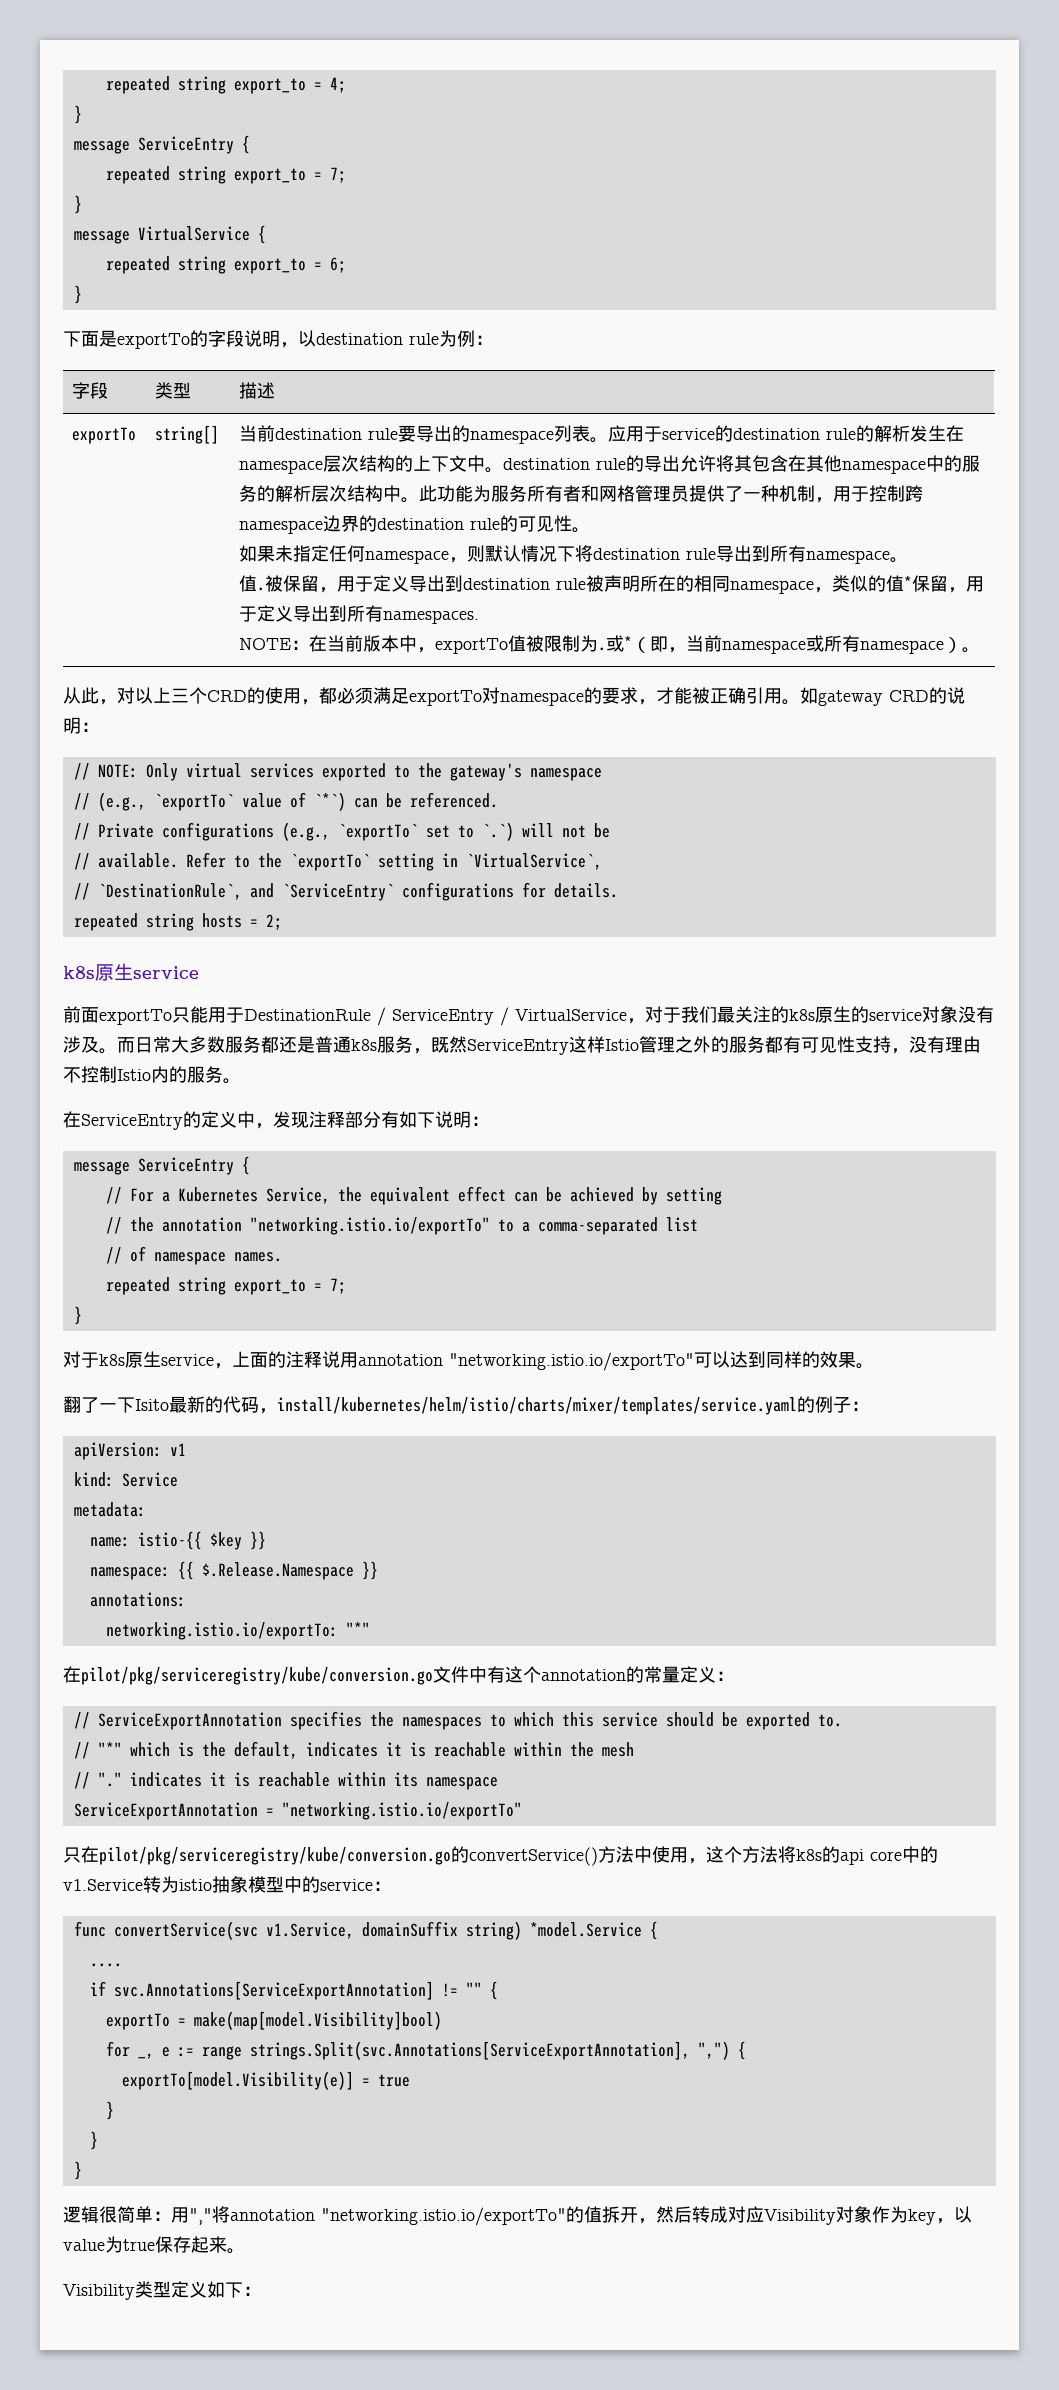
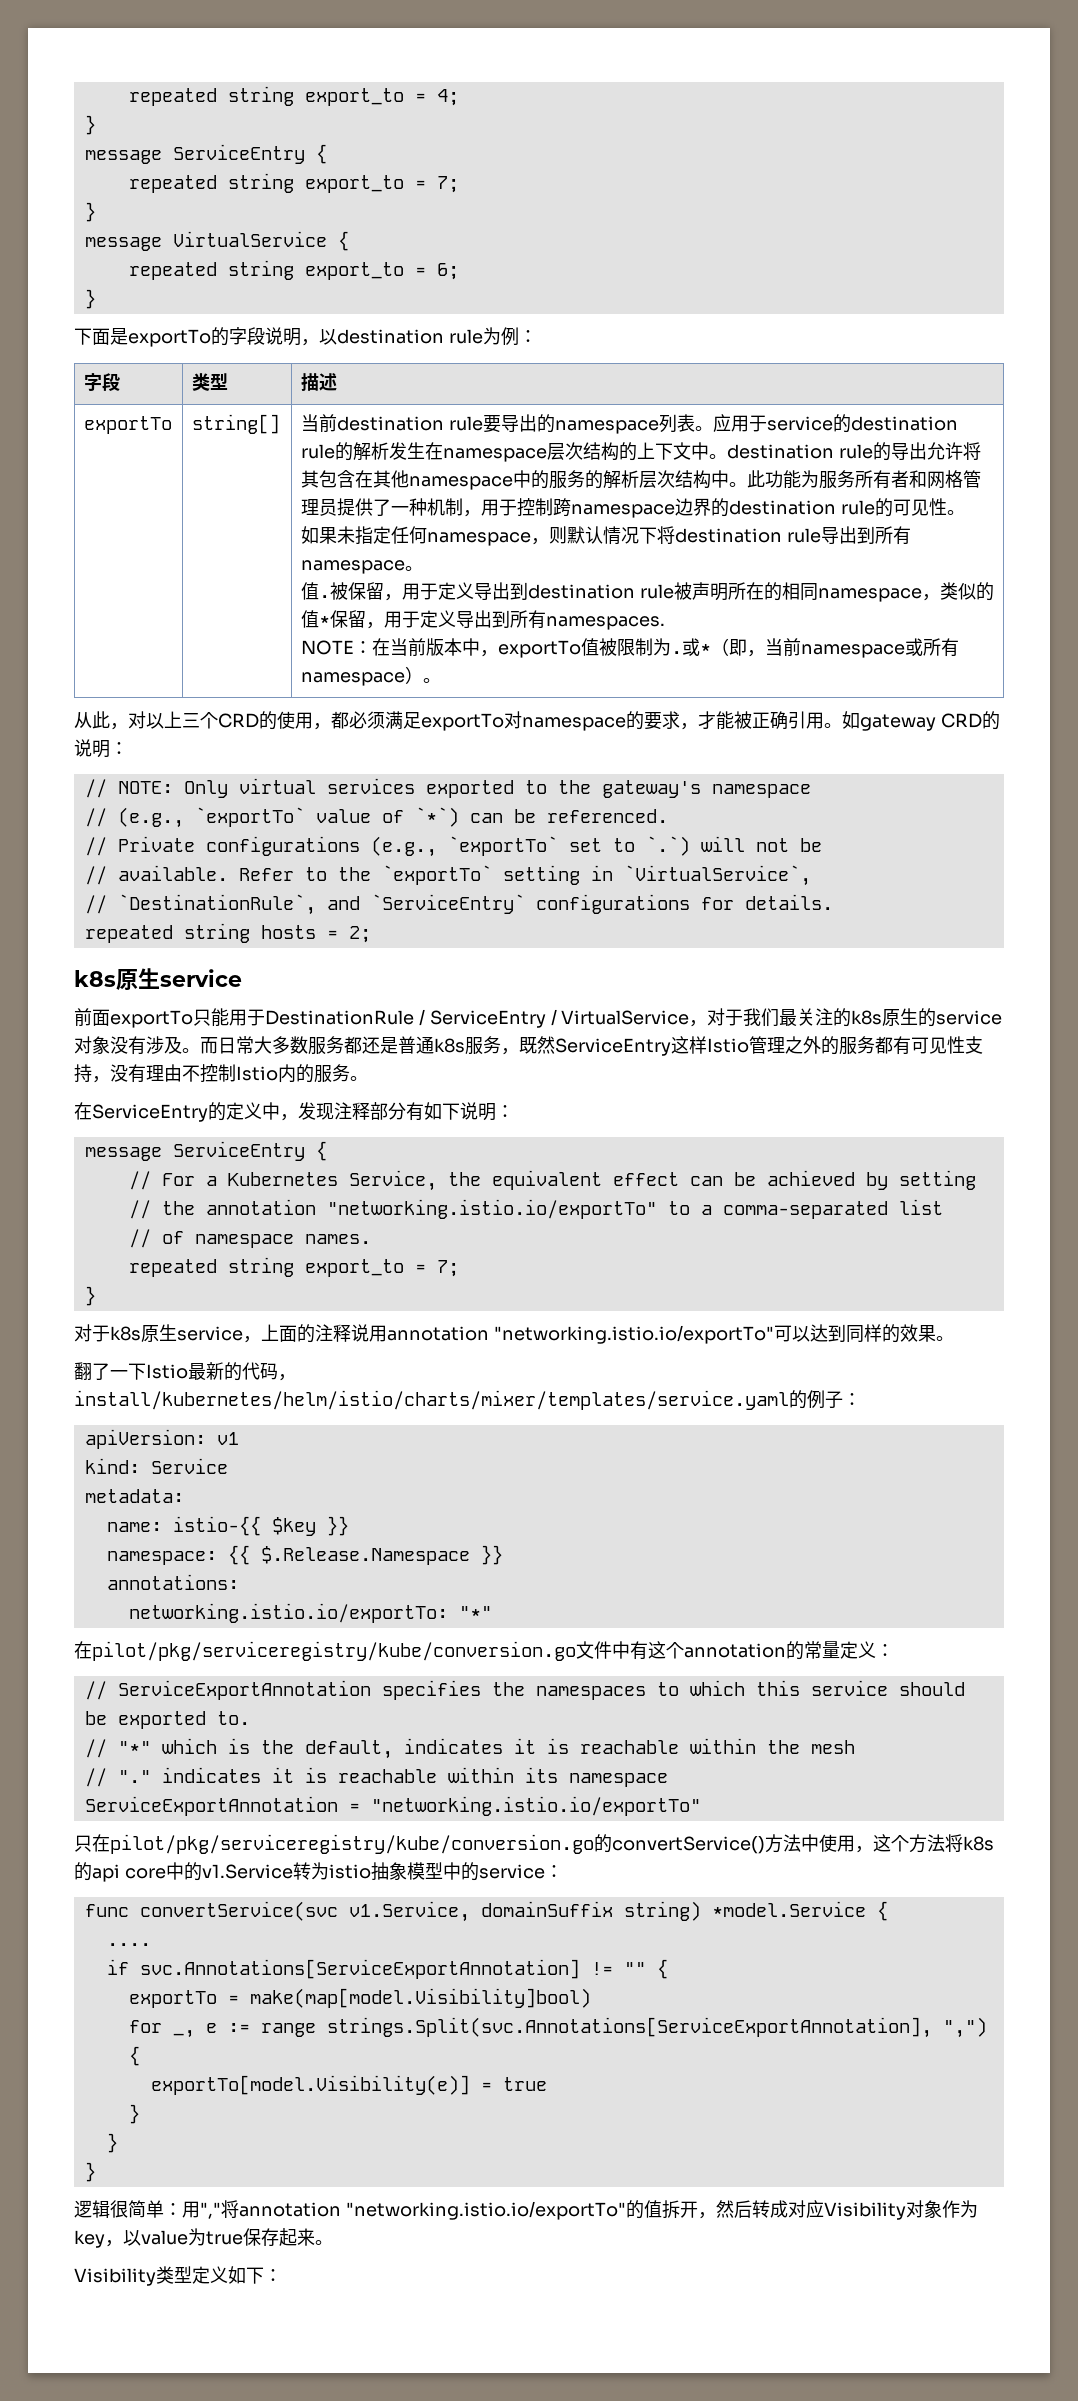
[135,1399,169,1411] Isito -> [146,1364,188,1379] Istio

